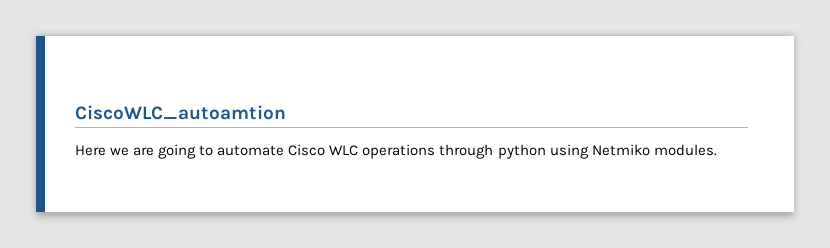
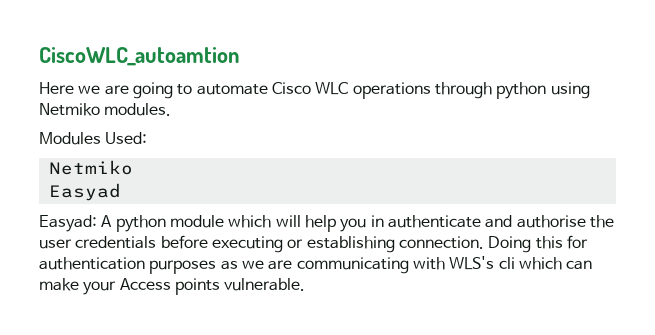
(717, 150) none -> [39,132,148,145] [48,160,133,175] [48,183,121,201] [39,215,614,232] [39,235,588,253] [39,256,593,274] [39,278,306,295] // Modules Used: // Netmiko // Easyad // Easyad: A python module which will help you in authenticate and authorise the user credentials before executing or establishing connection. Doing this for authentication purposes as we are communicating with WLS's cli which can make your Access points vulnerable.

